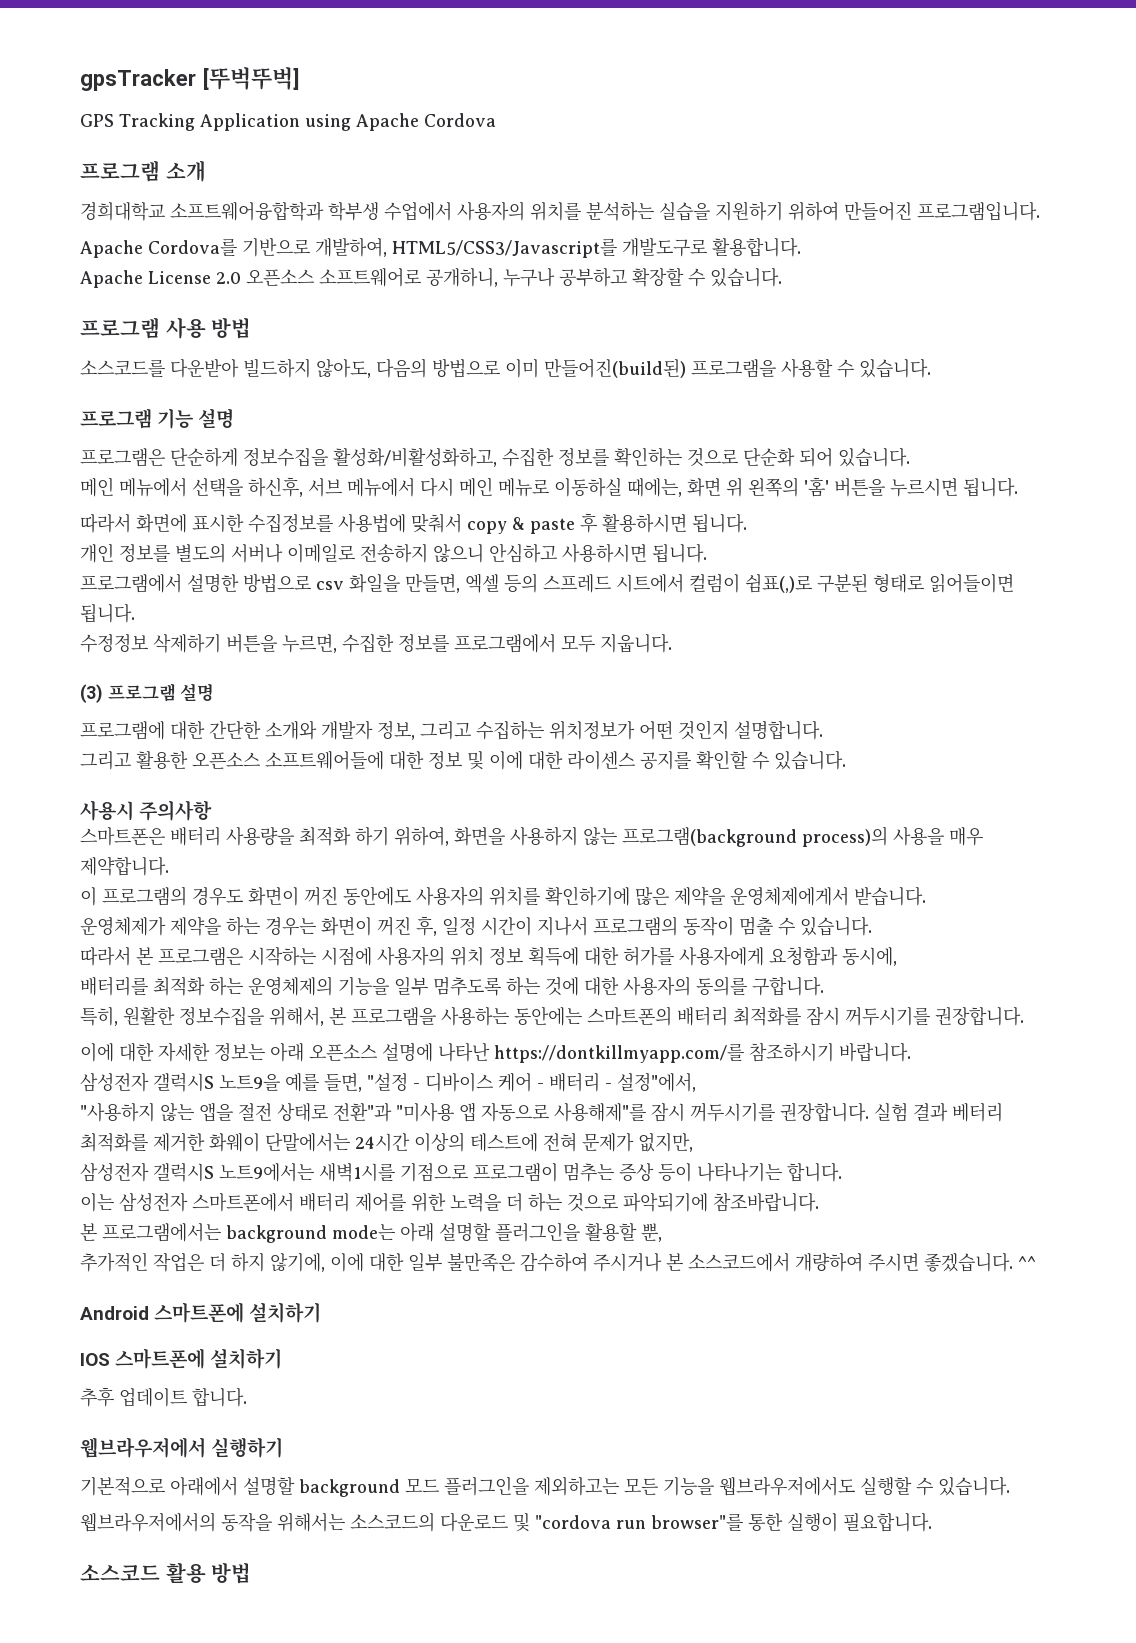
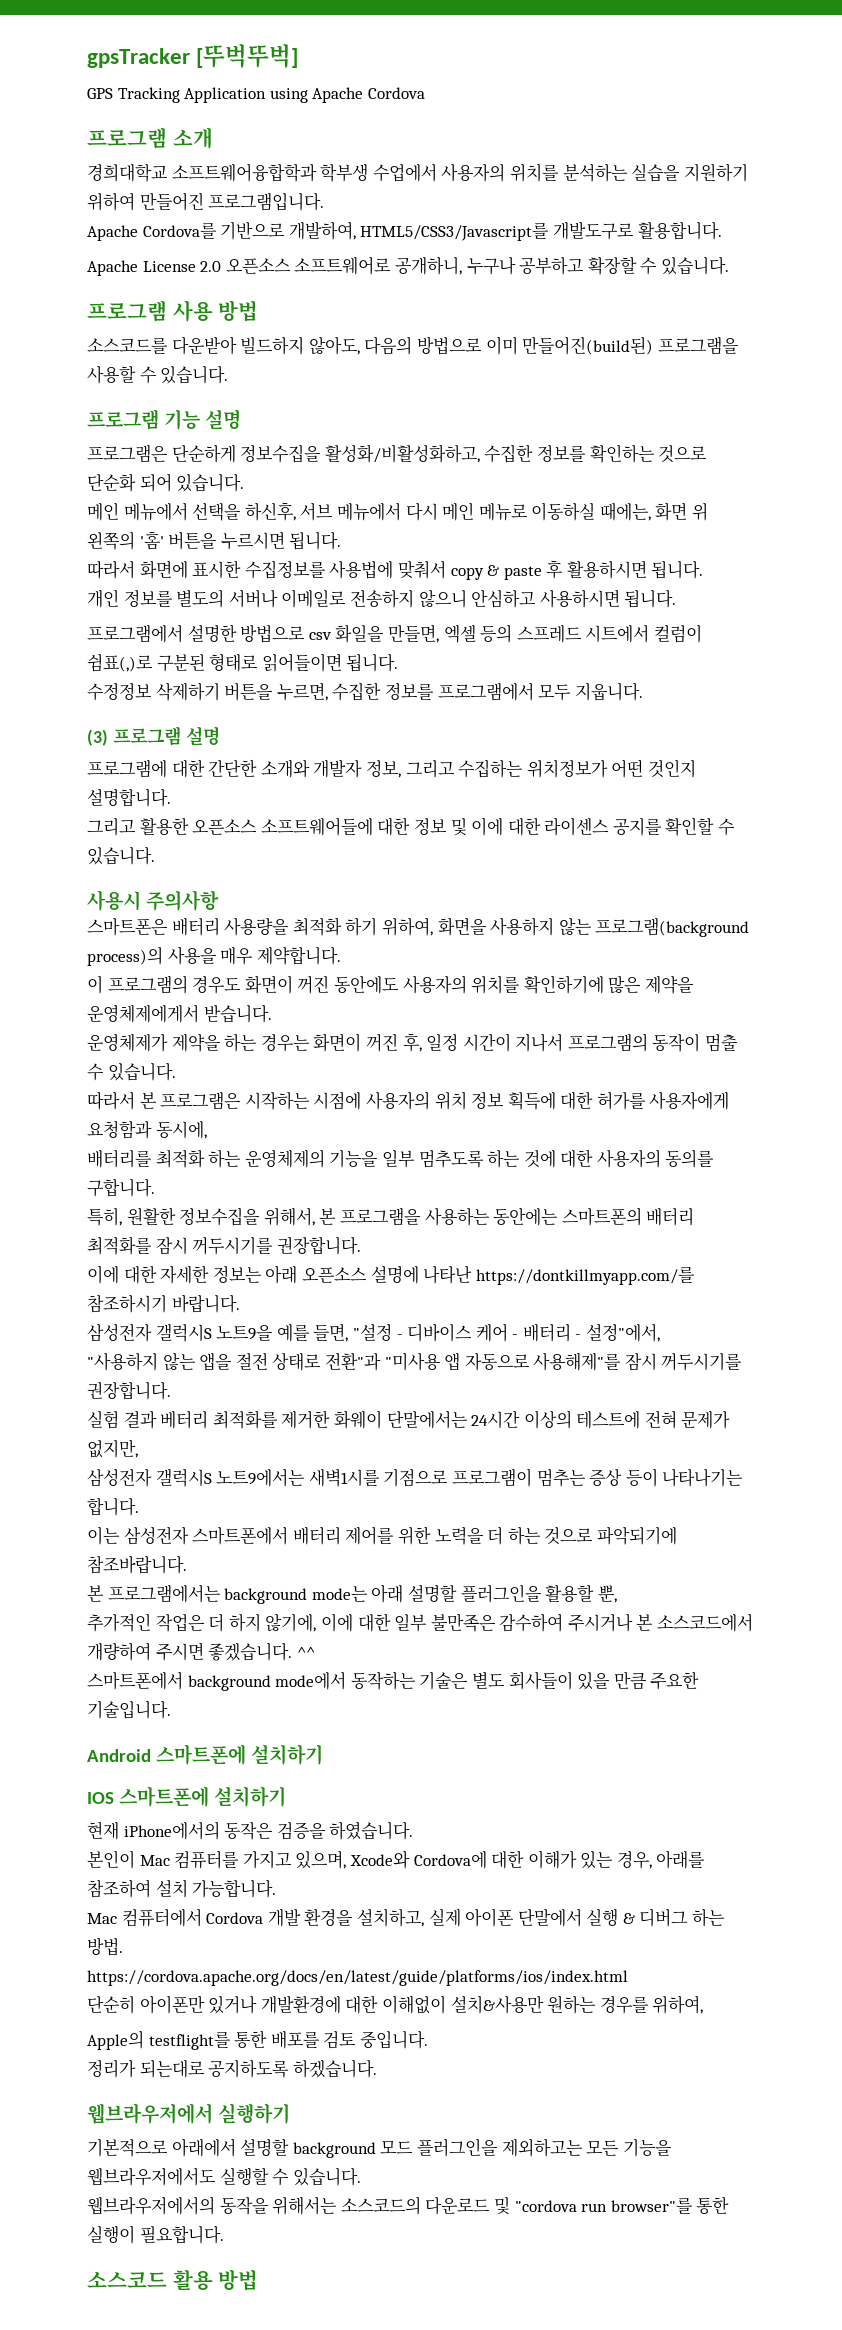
(869, 1112) none -> (171, 1391) //
(1036, 1262) none -> [87,1671,700,1691] [87,1701,171,1719] // 스마트폰에서 background mode에서 동작하는 기술은 별도 회사들이 있을 만큼 주요한 기술입니다.
[80,1387,247,1407] 추후 업데이트 합니다. -> [87,1821,414,1840] [87,1850,706,1869] [87,1879,277,1898] [87,1908,726,1927] [87,1937,123,1956] [87,1970,628,1986] [87,1995,704,2014] [87,2030,428,2050] [87,2060,377,2078] 현재 iPhone에서의 동작은 검증을 하였습니다. // 본인이 Mac 컴퓨터를 가지고 있으며, Xcode와 Cordova에 대한 이해가 있는 경우, 아래를 참조하여 설치 가능합니다. // Mac 컴퓨터에서 Cordova 개발 환경을 설치하고, 실제 아이폰 단말에서 실행 & 디버그 하는 방법. // https://cordova.apache.org/docs/en/latest/guide/platforms/ios/index.html // 단순히 아이폰만 있거나 개발환경에 대한 이해없이 설치&사용만 원하는 경우를 위하여, // Apple의 testflight를 통한 배포를 검토 중입니다. // 정리가 되는대로 공지하도록 하겠습니다.

